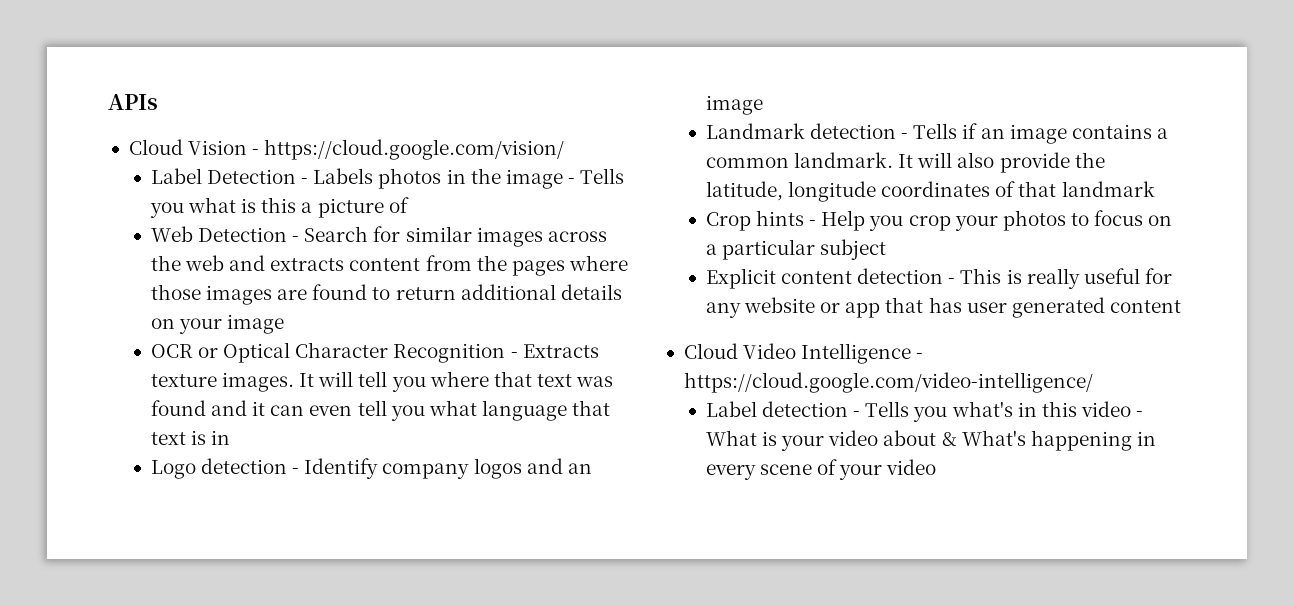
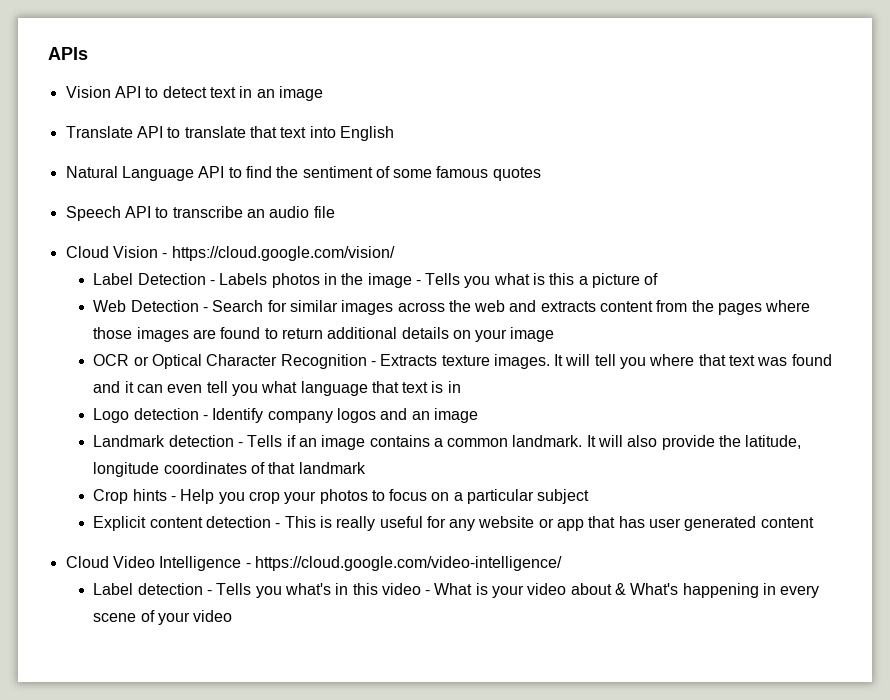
(158, 102) none -> [65,86,323,101] [65,126,394,141] [65,166,541,181] [65,206,335,221] // Vision API to detect text in an image // Translate API to translate that text into English // Natural Language API to find the sentiment of some famous quotes // Speech API to transcribe an audio file

